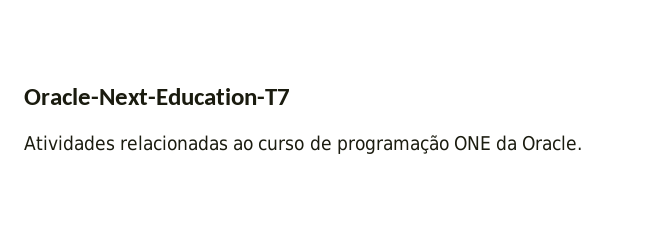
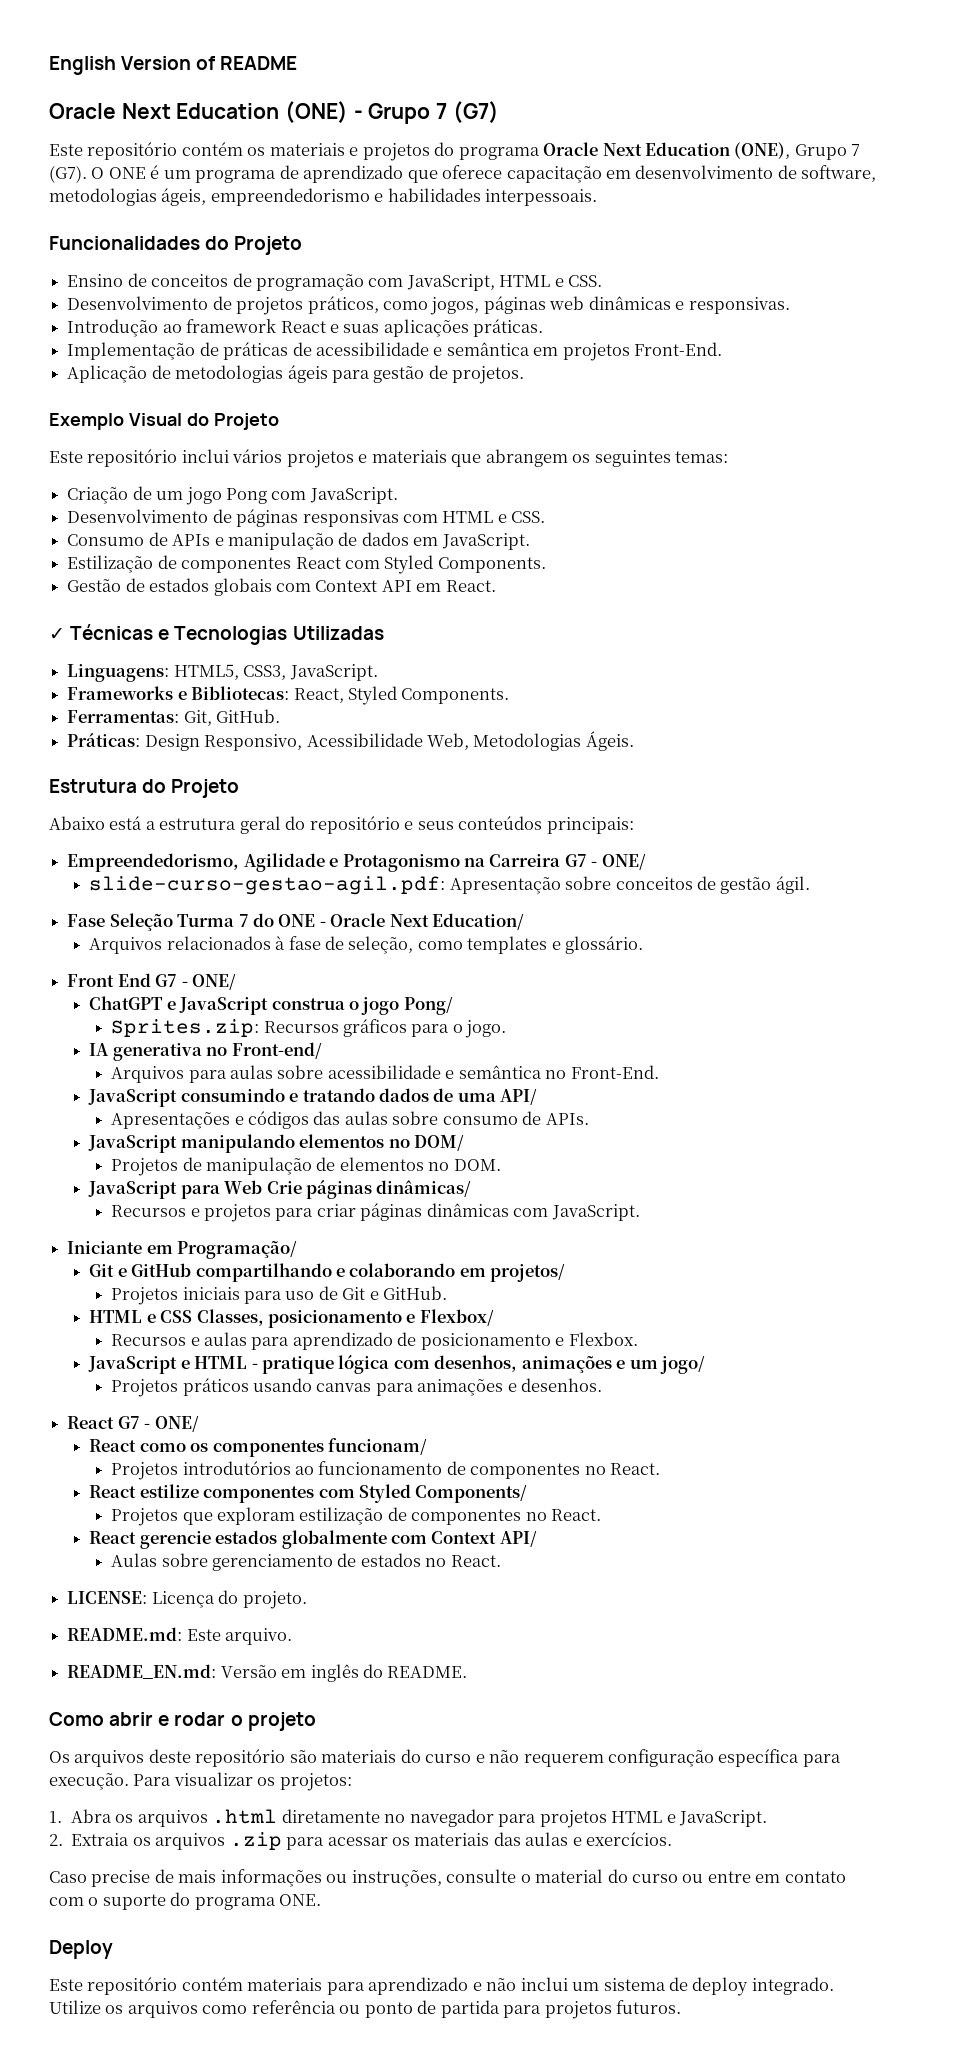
[24,88,290,105] [24,135,583,154] Oracle-Next-Education-T7 // Atividades relacionadas ao curso de programação ONE da Oracle. -> [49,56,298,75] [49,101,499,124] [49,142,861,161] [49,165,877,183] [49,188,598,206] [49,236,303,255] [67,273,603,291] [67,296,790,315] [67,319,544,337] [67,342,723,361] [67,365,525,384] [49,413,279,430] [49,449,729,468] [67,486,398,505] [67,509,546,527] [67,532,530,550] [67,555,546,574] [67,578,496,596] [49,624,384,645] [67,664,378,682] [67,686,510,705] [67,709,281,726] [67,731,634,751] [49,779,240,798] [49,816,634,834] [67,853,646,872] [89,876,810,895] [67,913,525,931] [89,936,644,954] [67,973,236,990] [89,996,453,1015] [111,1019,507,1038] [89,1042,322,1061] [111,1065,659,1083] [88,1088,538,1107] [111,1111,589,1129] [88,1134,464,1153] [111,1157,501,1176] [88,1180,472,1199] [111,1203,640,1222] [67,1240,298,1259] [89,1263,566,1282] [111,1286,448,1305] [89,1309,494,1328] [111,1332,638,1350] [88,1355,706,1374] [111,1378,603,1397] [67,1415,199,1432] [89,1438,427,1457] [111,1461,661,1480] [89,1484,528,1503] [111,1507,602,1526] [89,1530,537,1549] [111,1553,501,1571] [67,1590,307,1609] [67,1627,293,1645] [67,1664,468,1682] [49,1712,316,1731] [49,1749,841,1767] [49,1772,352,1791] [49,1809,767,1828] [49,1832,673,1850] [49,1869,846,1887] [49,1892,322,1910] [49,1940,113,1959] [49,1977,834,1996] [49,2000,682,2019] English Version of README // Oracle Next Education (ONE) - Grupo 7 (G7) // Este repositório contém os materiais e projetos do programa Oracle Next Education (ONE), Grupo 7 (G7). O ONE é um programa de aprendizado que oferece capacitação em desenvolvimento de software, metodologias ágeis, empreendedorismo e habilidades interpessoais. // Funcionalidades do Projeto // Ensino de conceitos de programação com JavaScript, HTML e CSS. // Desenvolvimento de projetos práticos, como jogos, páginas web dinâmicas e responsivas. // Introdução ao framework React e suas aplicações práticas. // Implementação de práticas de acessibilidade e semântica em projetos Front-End. // Aplicação de metodologias ágeis para gestão de projetos. // Exemplo Visual do Projeto // Este repositório inclui vários projetos e materiais que abrangem os seguintes temas: // Criação de um jogo Pong com JavaScript. // Desenvolvimento de páginas responsivas com HTML e CSS. // Consumo de APIs e manipulação de dados em JavaScript. // Estilização de componentes React com Styled Components. // Gestão de estados globais com Context API em React. // ✓ Técnicas e Tecnologias Utilizadas // Linguagens: HTML5, CSS3, JavaScript. // Frameworks e Bibliotecas: React, Styled Components. // Ferramentas: Git, GitHub. // Práticas: Design Responsivo, Acessibilidade Web, Metodologias Ágeis. // Estrutura do Projeto // Abaixo está a estrutura geral do repositório e seus conteúdos principais: // Empreendedorismo, Agilidade e Protagonismo na Carreira G7 - ONE/ // slide-curso-gestao-agil.pdf: Apresentação sobre conceitos de gestão ágil. // Fase Seleção Turma 7 do ONE - Oracle Next Education/ // Arquivos relacionados à fase de seleção, como templates e glossário. // Front End G7 - ONE/ // ChatGPT e JavaScript construa o jogo Pong/ // Sprites.zip: Recursos gráficos para o jogo. // IA generativa no Front-end/ // Arquivos para aulas sobre acessibilidade e semântica no Front-End. // JavaScript consumindo e tratando dados de uma API/ // Apresentações e códigos das aulas sobre consumo de APIs. // JavaScript manipulando elementos no DOM/ // Projetos de manipulação de elementos no DOM. // JavaScript para Web Crie páginas dinâmicas/ // Recursos e projetos para criar páginas dinâmicas com JavaScript. // Iniciante em Programação/ // Git e GitHub compartilhando e colaborando em projetos/ // Projetos iniciais para uso de Git e GitHub. // HTML e CSS Classes, posicionamento e Flexbox/ // Recursos e aulas para aprendizado de posicionamento e Flexbox. // JavaScript e HTML - pratique lógica com desenhos, animações e um jogo/ // Projetos práticos usando canvas para animações e desenhos. // React G7 - ONE/ // React como os componentes funcionam/ // Projetos introdutórios ao funcionamento de componentes no React. // React estilize componentes com Styled Components/ // Projetos que exploram estilização de componentes no React. // React gerencie estados globalmente com Context API/ // Aulas sobre gerenciamento de estados no React. // LICENSE: Licença do projeto. // README.md: Este arquivo. // README_EN.md: Versão em inglês do README. // Como abrir e rodar o projeto // Os arquivos deste repositório são materiais do curso e não requerem configuração específica para execução. Para visualizar os projetos: // 1. Abra os arquivos .html diretamente no navegador para projetos HTML e JavaScript. // 2. Extraia os arquivos .zip para acessar os materiais das aulas e exercícios. // Caso precise de mais informações ou instruções, consulte o material do curso ou entre em contato com o suporte do programa ONE. // Deploy // Este repositório contém materiais para aprendizado e não inclui um sistema de deploy integrado. Utilize os arquivos como referência ou ponto de partida para projetos futuros.

